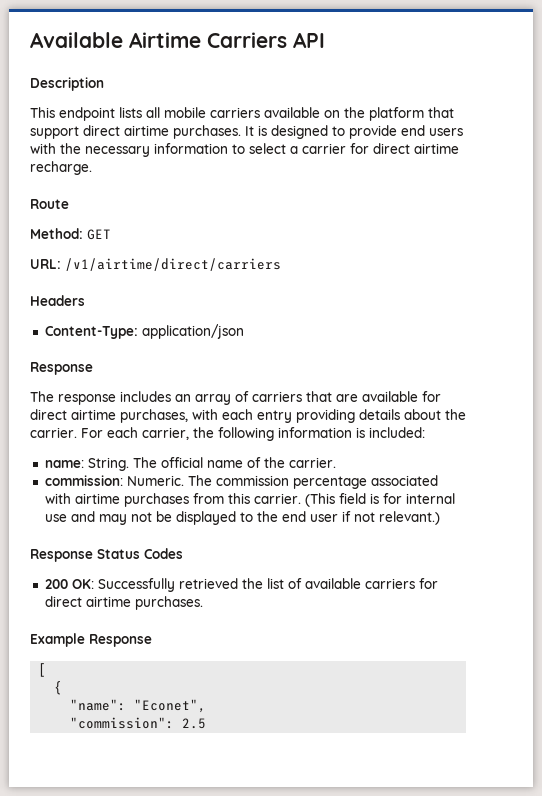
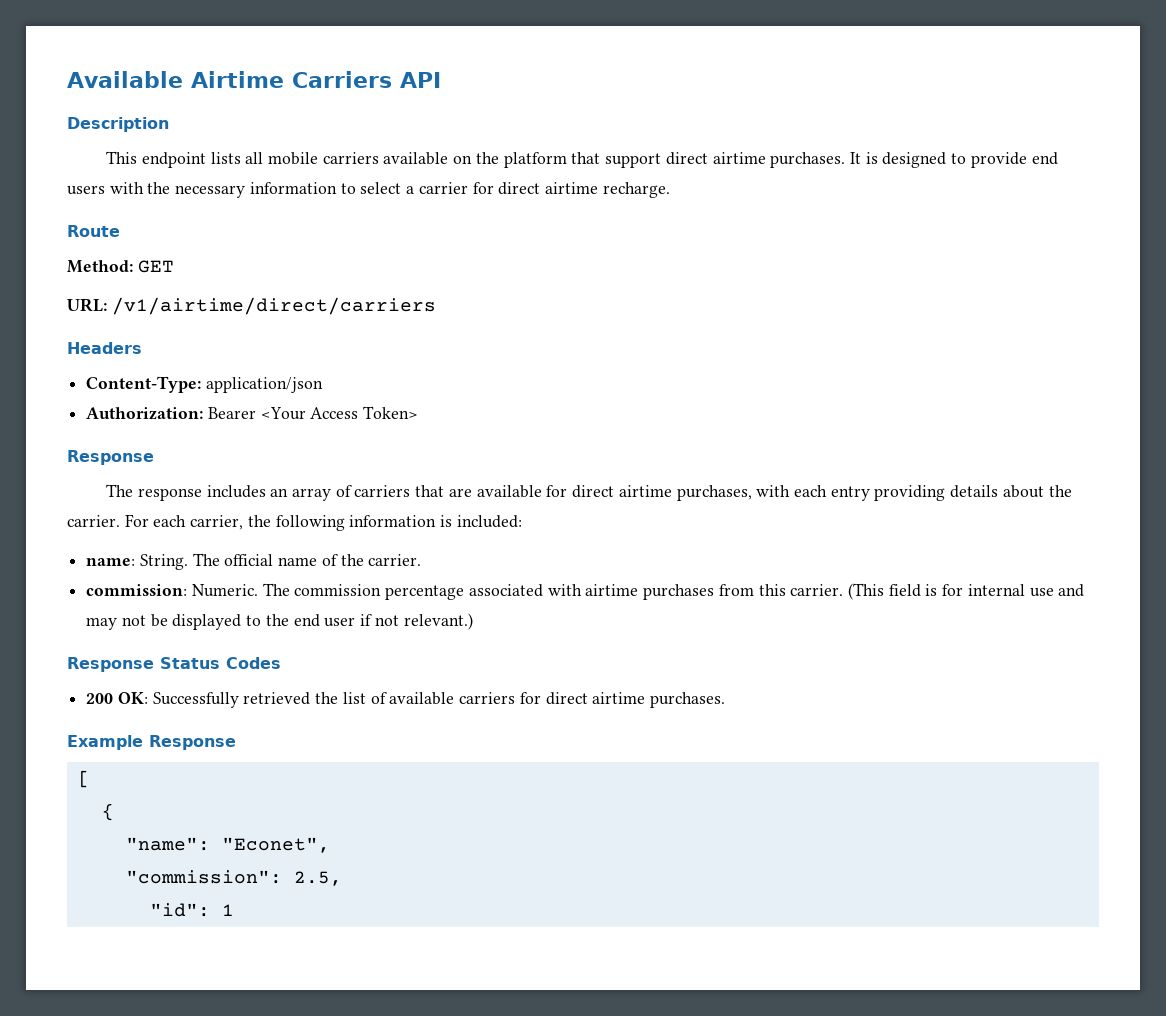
(244, 331) none -> [86,406,419,420] // Authorization: Bearer <Your Access Token>
[182,718,207,729] 2.5 -> [293,871,342,886] [149,903,234,917] 2.5, // "id": 1

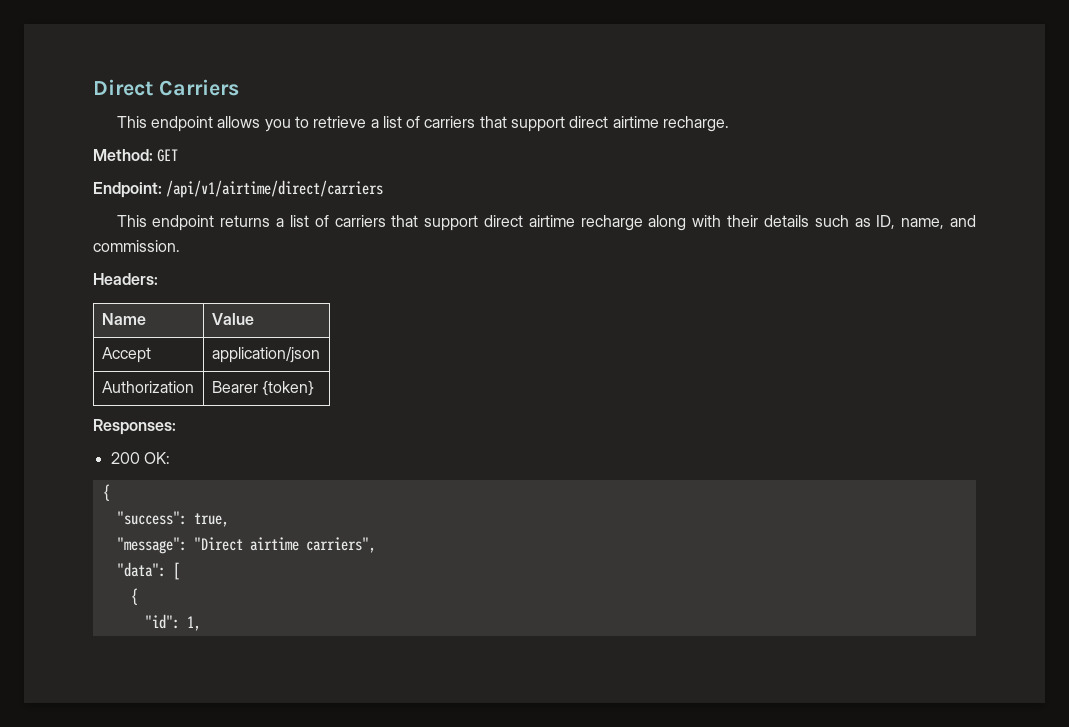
[67,71,284,88] Available Airtime -> [93,79,153,96] Direct
[399,72,441,88] [67,117,169,132] [106,151,1058,168] [67,182,494,198] API // Description // This endpoint lists all mobile carriers available on the platform that support direct airtime purchases. It is designed to provide end users with the necessary information to select a carrier for -> [116,116,566,132] // This endpoint allows you to retrieve a list of carriers that support
[67,225,120,237] // Route -> (730, 124) none
[67,297,436,315] [67,342,142,354] [86,376,323,393] [86,406,419,420] [67,450,154,465] [106,484,1072,501] [67,514,522,531] [86,553,422,570] [86,583,1085,600] [86,613,473,630] [67,657,281,672] [86,692,725,708] [67,735,236,750] [77,770,90,788] [101,803,114,821] [125,837,330,853] [125,870,342,886] URL: /v1/airtime/direct/carriers // Headers // Content-Type: application/json // Authorization: Bearer <Your Access Token> // Response // The response includes an array of carriers that are available for direct airtime purchases, with each entry providing details about the carrier. For each carrier, the following information is included: // name: String. The official name of the carrier. // commission: Numeric. The commission percentage associated with airtime purchases from this carrier. (This field is for internal use and may not be displayed to the end user if not relevant.) // Response Status Codes // 200 OK: Successfully retrieved the list of available carriers for direct airtime purchases. // Example Response // [ // { // "name": "Econet", // "commission": 2.5, -> [93,180,384,198] [116,215,976,231] [93,240,180,252] [93,273,158,285] [101,313,146,325] [211,313,254,325] [101,347,151,363] [211,347,320,363] [101,381,194,393] [211,380,314,396] [93,419,176,435] [110,452,170,464] [102,484,110,501] [116,511,229,527] [116,537,376,554] [116,562,180,580] [130,588,138,605] Endpoint: /api/v1/airtime/direct/carriers // This endpoint returns a list of carriers that support direct airtime recharge along with their details such as ID, name, and commission. // Headers: // Name | Value // Accept | application/json // Authorization | Bearer {token} // Responses: // 200 OK: // { // "success": true, // "message": "Direct airtime carriers", // "data": [ // {
[221,904,234,916] 1 -> [186,616,201,631] 1,

